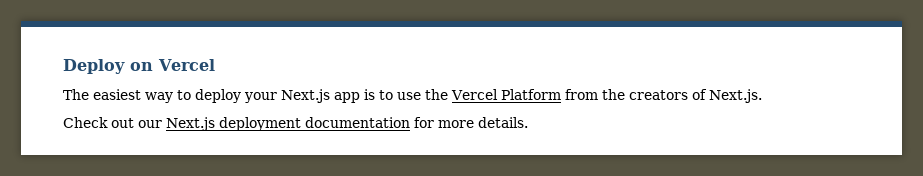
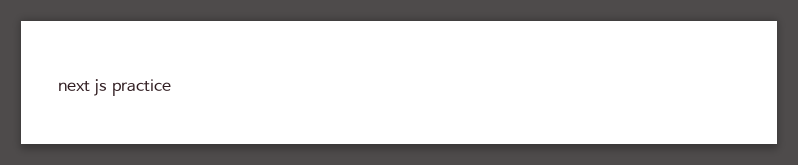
[63,59,215,74] [63,89,762,103] [63,117,528,131] Deploy on Vercel // The easiest way to deploy your Next.js app is to use the Vercel Platform from the creators of Next.js. // Check out our Next.js deployment documentation for more details. -> [58,79,171,96] next js practice

